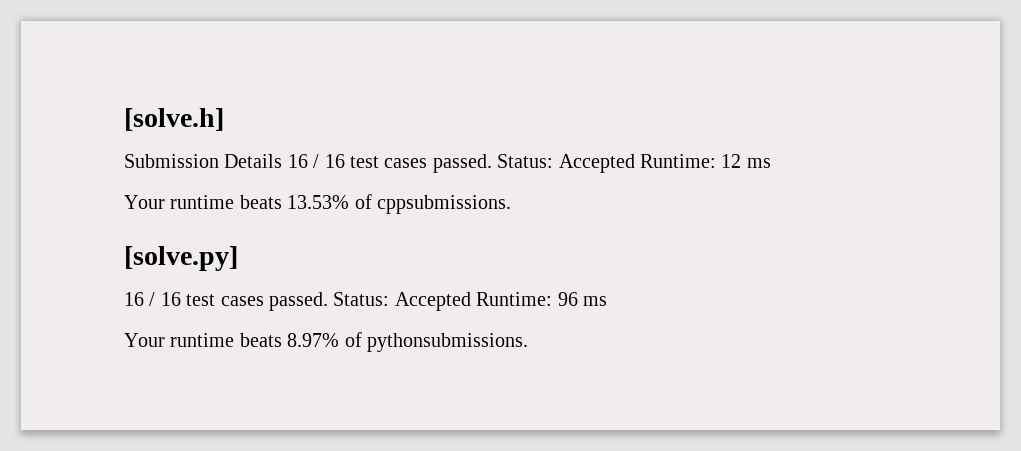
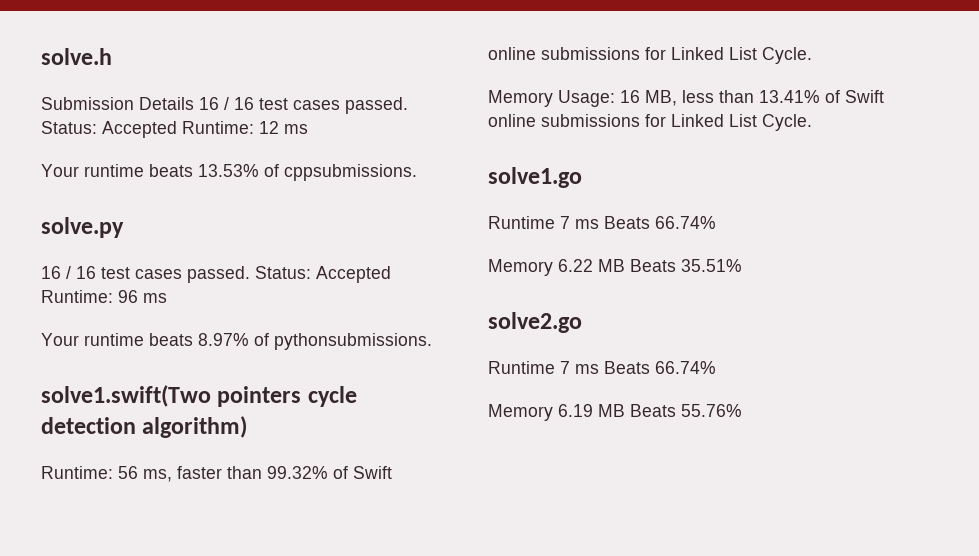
[124,108,224,131] [solve.h] -> [41,48,112,65] solve.h
[124,246,238,271] [solve.py] -> [41,217,124,238] solve.py
(528, 342) none -> [41,385,357,407] [41,416,248,438] [41,466,392,482] [488,47,812,64] [488,90,884,107] [488,114,812,131] [488,167,582,188] [488,216,716,229] [488,259,742,276] [488,312,582,333] [488,361,716,374] [488,404,742,421] // solve1.swift(Two pointers cycle detection algorithm) // Runtime: 56 ms, faster than 99.32% of Swift online submissions for Linked List Cycle. // Memory Usage: 16 MB, less than 13.41% of Swift online submissions for Linked List Cycle. // solve1.go // Runtime 7 ms Beats 66.74% // Memory 6.22 MB Beats 35.51% // solve2.go // Runtime 7 ms Beats 66.74% // Memory 6.19 MB Beats 55.76%

